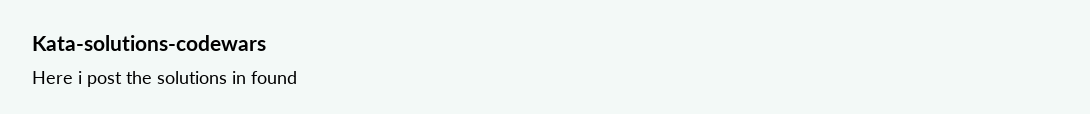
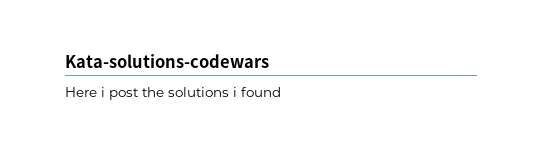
[232,71,246,84] in -> [233,87,237,97] i

